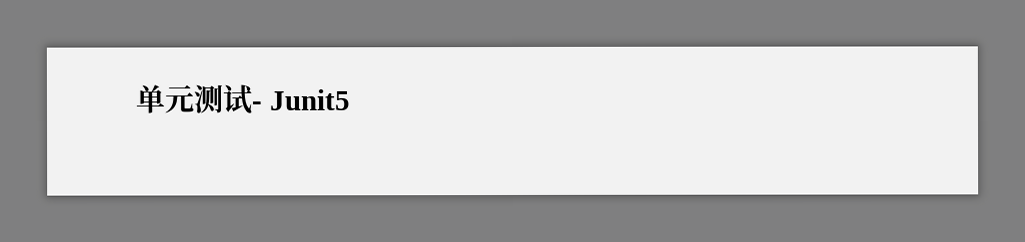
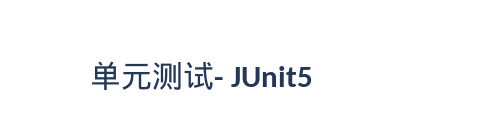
[268,89,350,111] Junit5 -> [231,66,314,87] JUnit5

